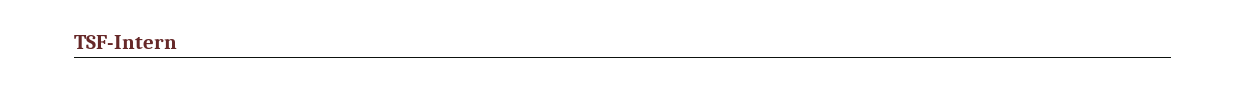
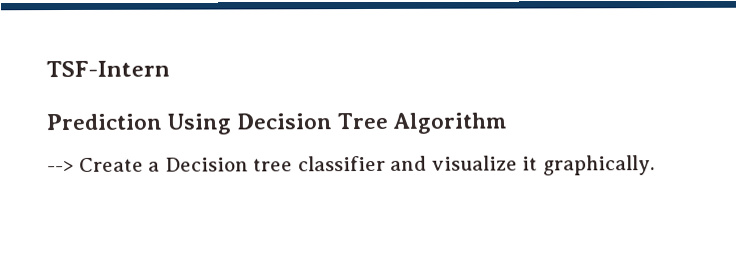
(177, 42) none -> [46,112,509,135] [47,155,655,176] // Prediction Using Decision Tree Algorithm // --> Create a Decision tree classifier and visualize it graphically.

